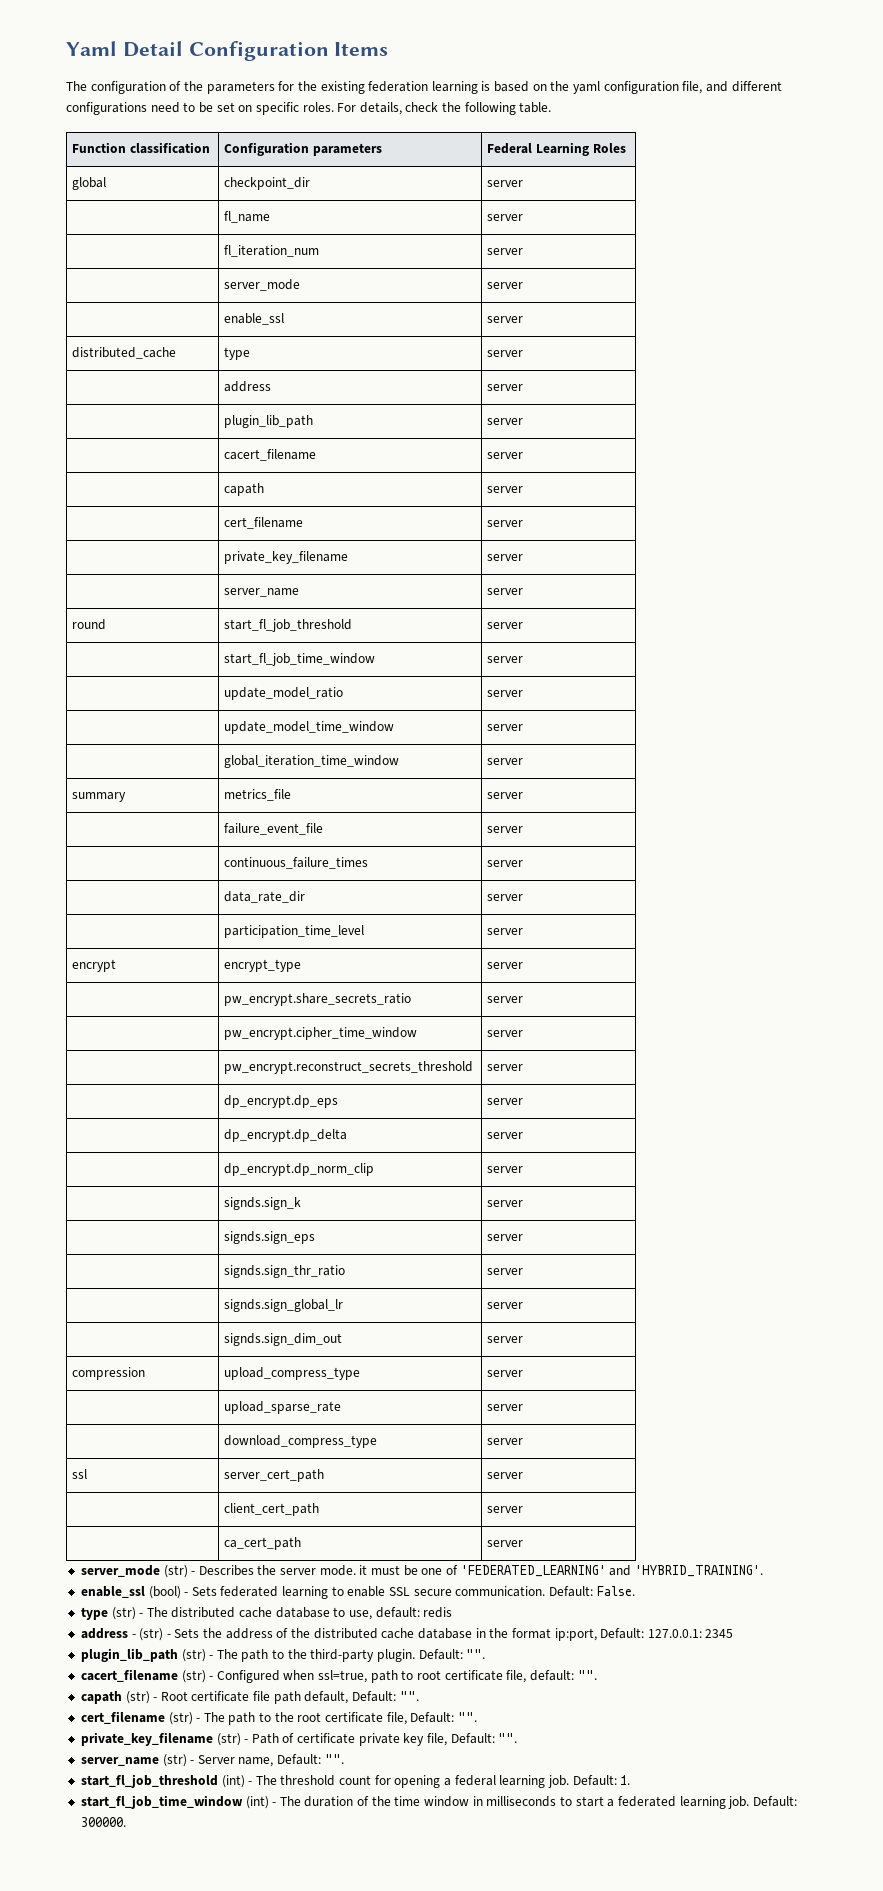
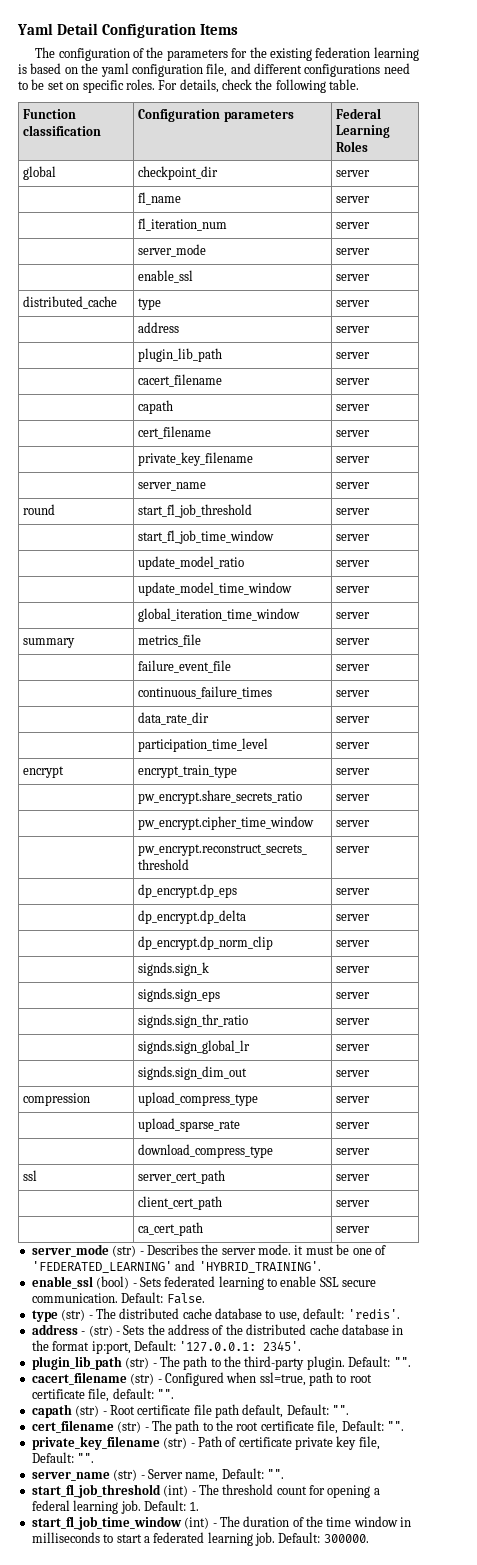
[224,959,302,972] encrypt_type -> [138,765,238,778] encrypt_train_type
[423,1607,453,1618] redis -> [347,1309,400,1319] 'redis'.
[647,1629,734,1638] 127.0.0.1: 2345 -> [179,1341,302,1352] '127.0.0.1: 2345'.

